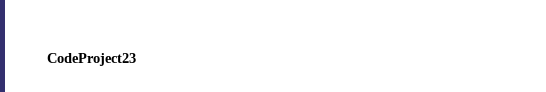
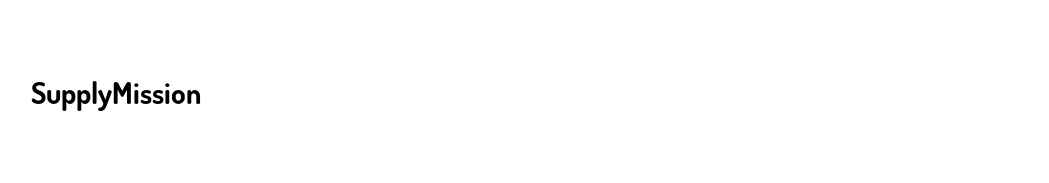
[47,53,136,66] CodeProject23 -> [31,81,201,111] SupplyMission

